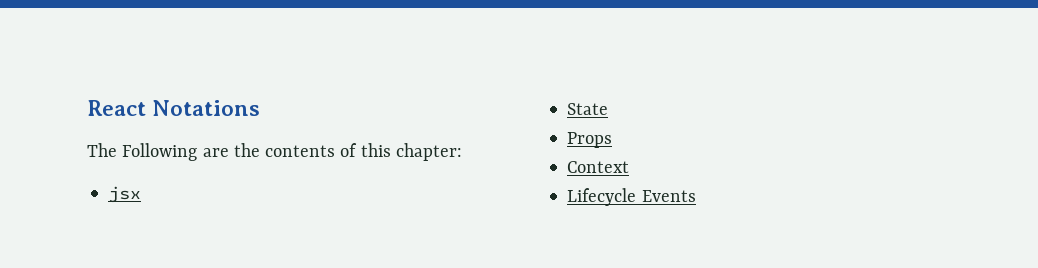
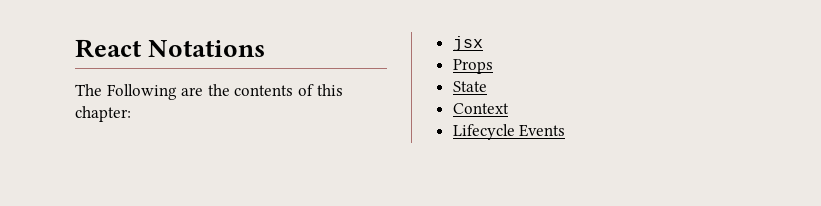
(142, 194) none -> [452,59,493,74] // Props
[567,132,613,148] // Props -> (487, 86) none

